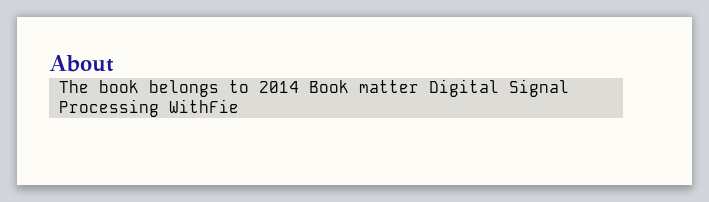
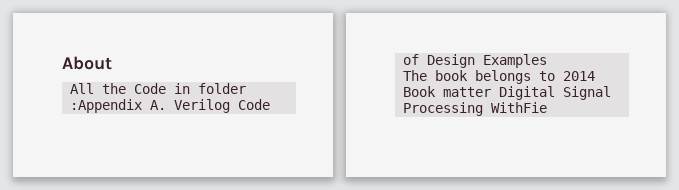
(114, 63) none -> [70,83,247,94] [70,99,271,113] [403,54,548,68] // All the Code in folder :Appendix A. Verilog Code of Design Examples

